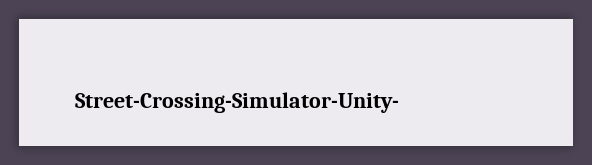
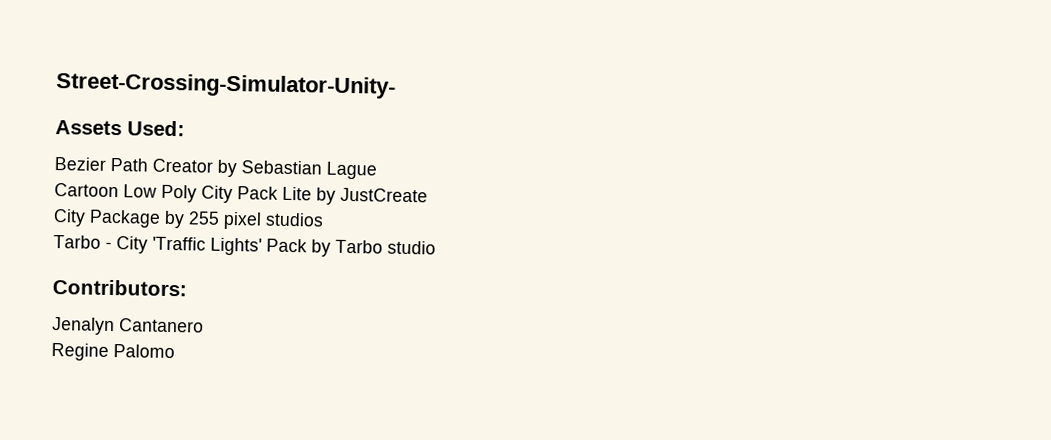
(399, 102) none -> [55,120,185,137] [54,157,377,180] [54,183,428,205] [53,209,324,230] [53,235,436,257] [52,279,187,297] [52,317,204,336] [51,342,175,361] // Assets Used: // Bezier Path Creator by Sebastian Lague // Cartoon Low Poly City Pack Lite by JustCreate // City Package by 255 pixel studios // Tarbo - City 'Traffic Lights' Pack by Tarbo studio // Contributors: // Jenalyn Cantanero // Regine Palomo

